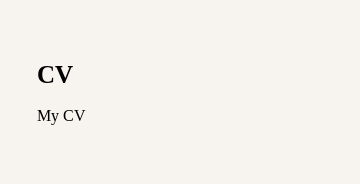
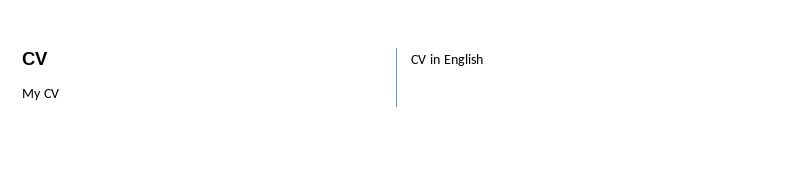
(87, 115) none -> [411,54,483,66] // CV in English

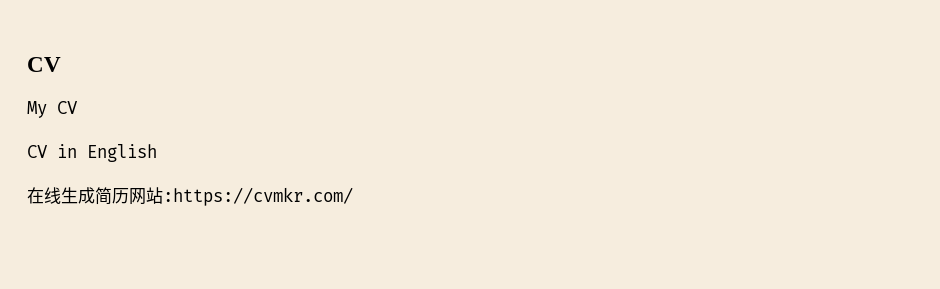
(483, 60) none -> [27,187,353,206] // 在线生成简历网站:https://cvmkr.com/

